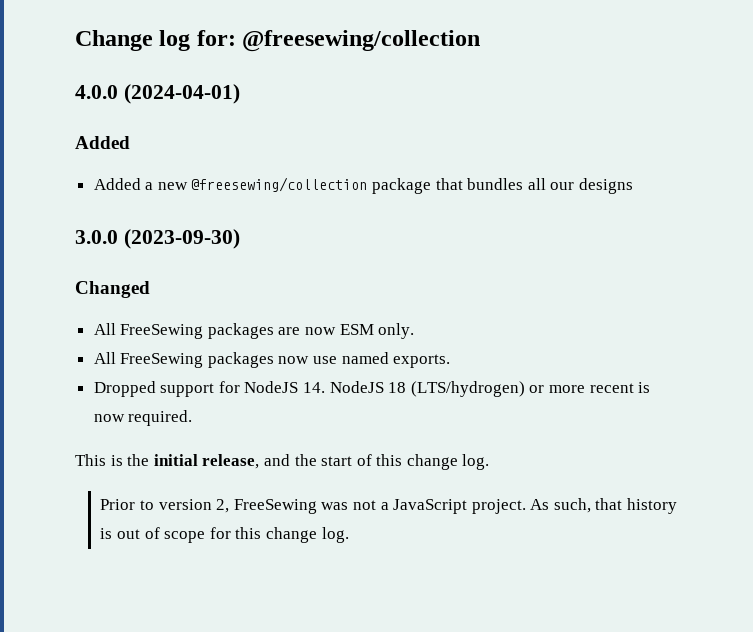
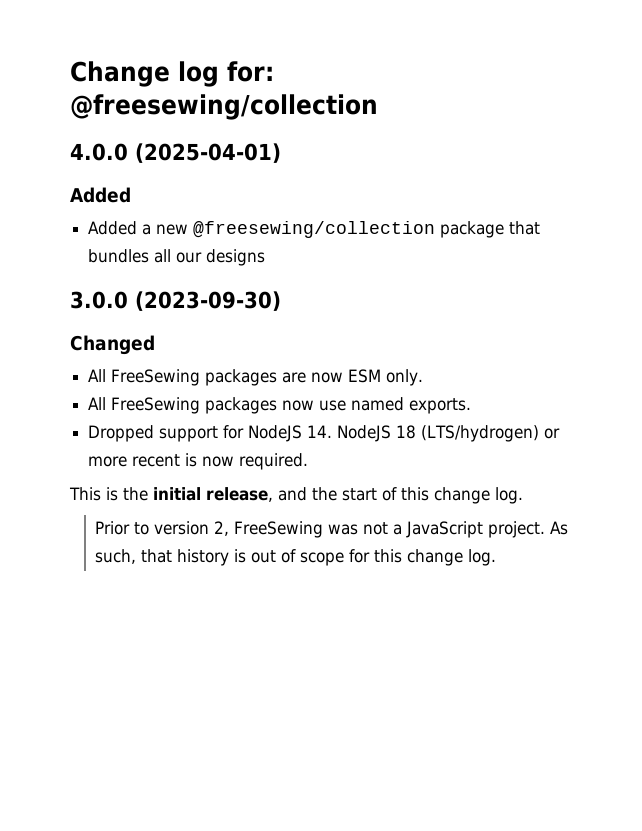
[123,84,240,104] (2024-04-01) -> [135,143,281,163] (2025-04-01)

